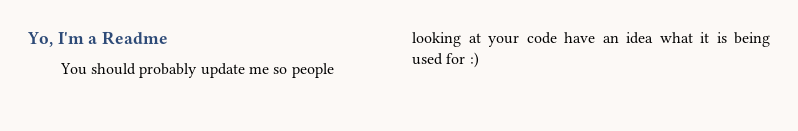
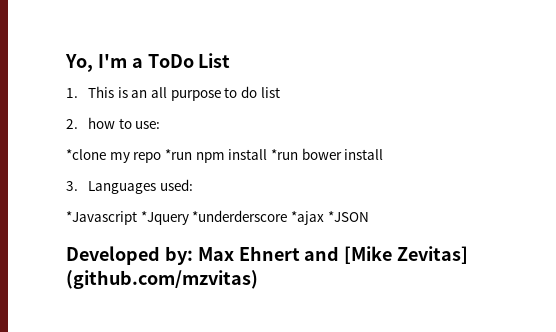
[102,31,169,45] [59,63,334,78] [412,32,770,47] [412,52,479,68] Readme // You should probably update me so people looking at your code have an idea what it is being used for :) -> [147,53,231,68] [66,86,280,101] [66,117,161,129] [66,148,384,163] [66,179,193,194] [66,210,369,225] [66,246,469,265] [66,270,258,289] ToDo List // 1. This is an all purpose to do list // 2. how to use: // *clone my repo *run npm install *run bower install // 3. Languages used: // *Javascript *Jquery *underderscore *ajax *JSON // Developed by: Max Ehnert and [Mike Zevitas] (github.com/mzvitas)

